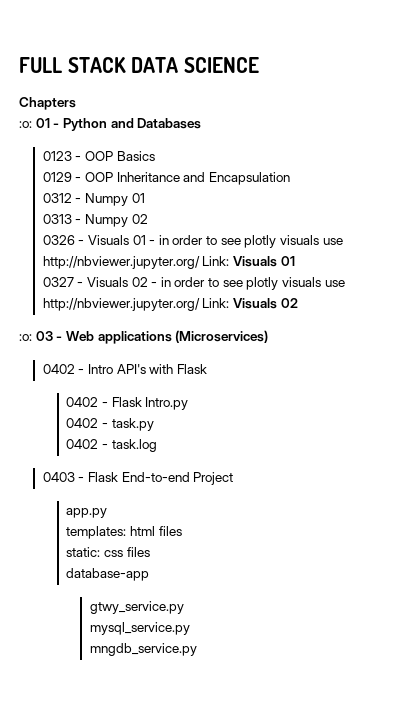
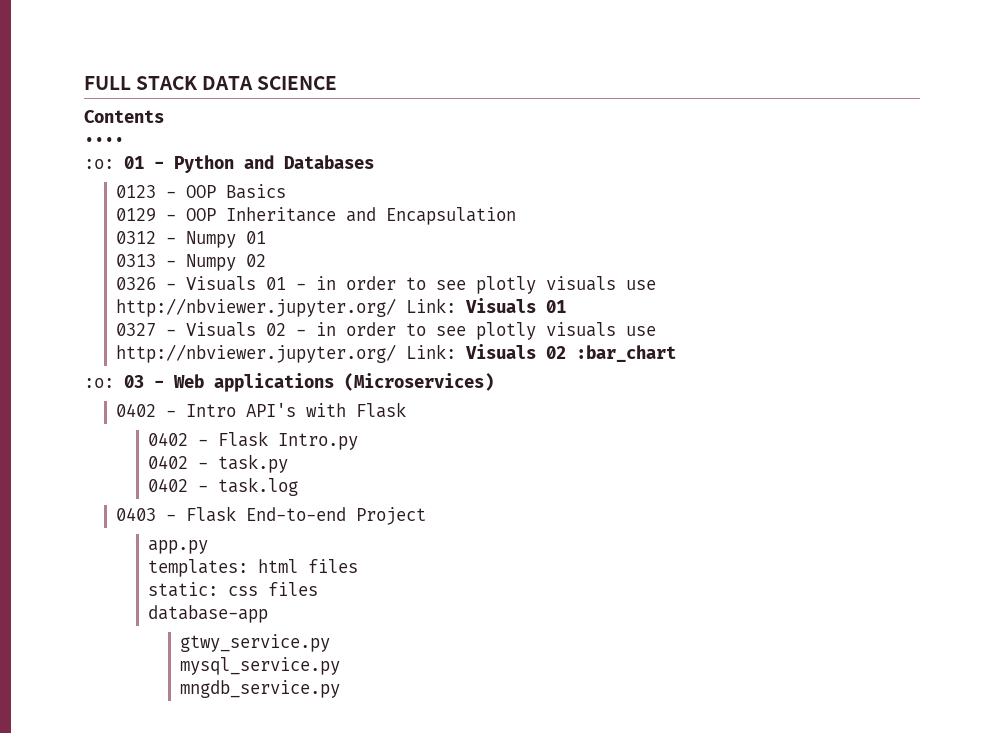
[19,97,76,110] Chapters -> [84,110,164,123] [84,137,124,146] Contents // ••••
(298, 303) none -> [576,345,677,362] :bar_chart

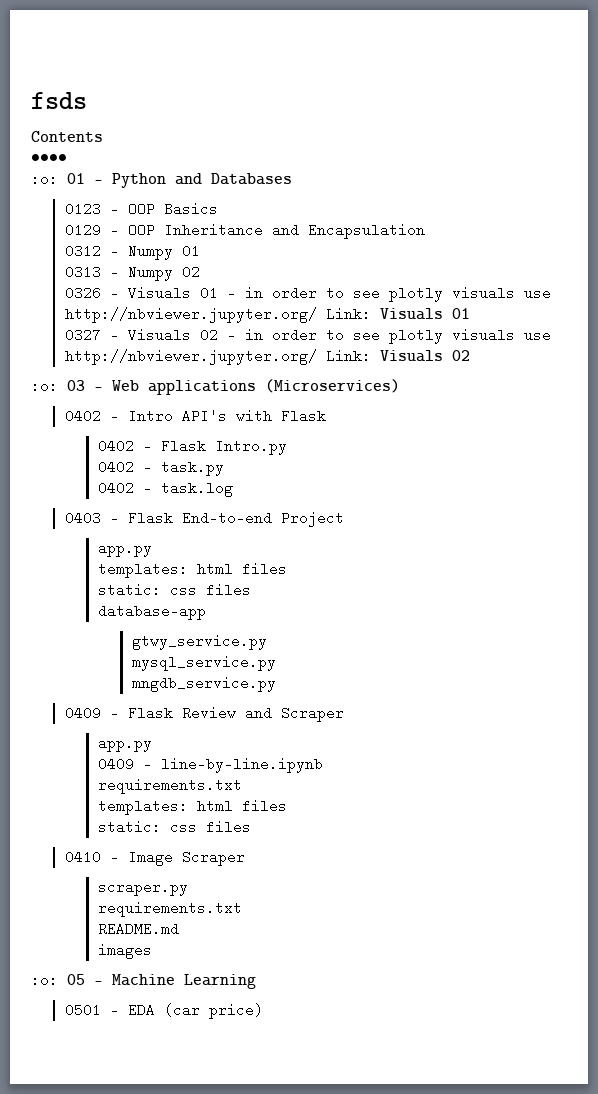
[84,76,338,90] FULL STACK DATA SCIENCE -> [31,92,87,109] fsds
[576,345,677,362] :bar_chart -> (470, 355) none
(341, 689) none -> [64,706,344,722] [98,736,153,752] [98,757,324,773] [98,778,243,794] [98,799,288,815] [98,820,252,834] [64,850,245,866] [98,880,189,896] [98,901,243,917] [98,922,180,936] [98,943,153,959] [31,973,256,989] [64,1003,263,1019] // 0409 - Flask Review and Scraper // app.py // 0409 - line-by-line.ipynb // requirements.txt // templates: html files // static: css files // 0410 - Image Scraper // scraper.py // requirements.txt // README.md // images // :o: 05 - Machine Learning // 0501 - EDA (car price)

